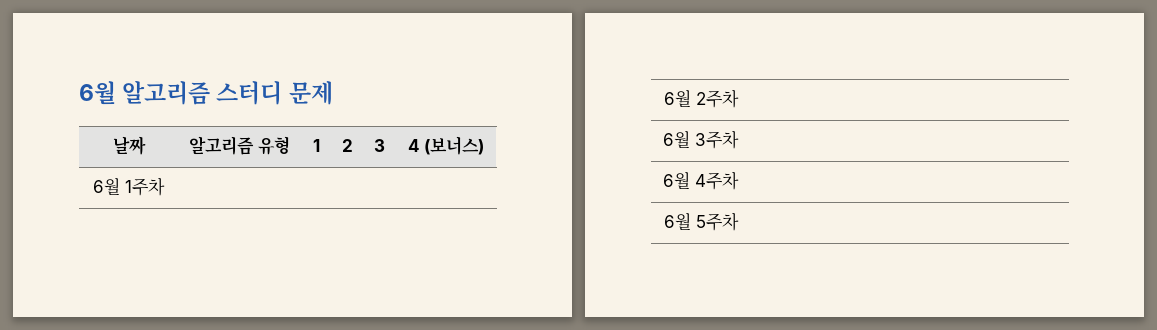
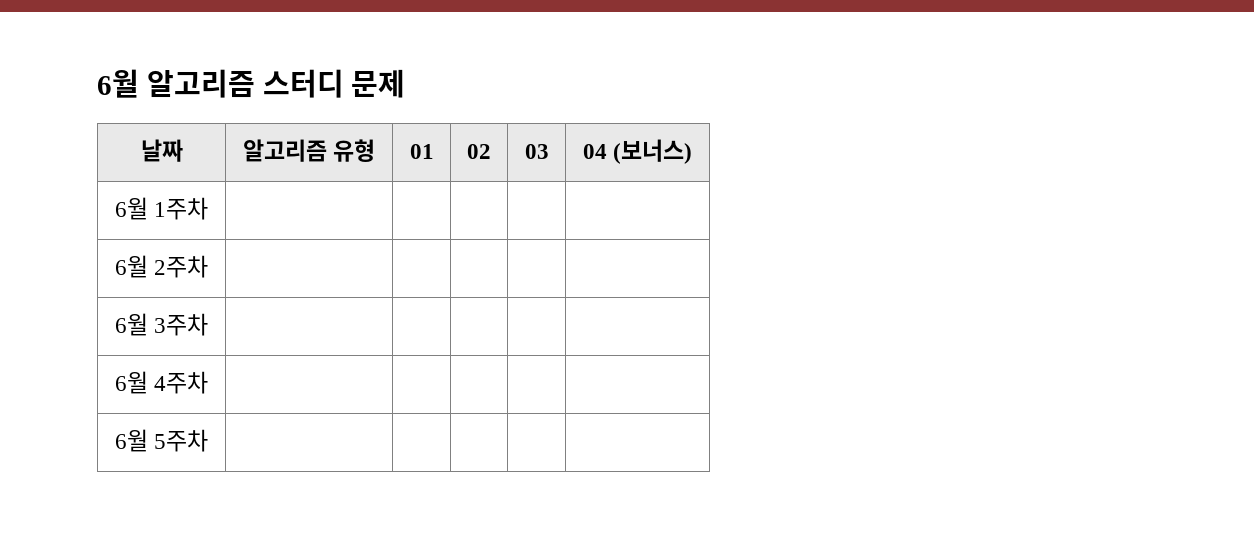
[312,139,320,152] [341,139,353,152] [374,139,385,152] [407,139,420,152] 1 | 2 | 3 | 4 -> [409,144,434,159] [467,144,491,159] [524,144,549,159] [582,144,607,159] 01 | 02 | 03 | 04

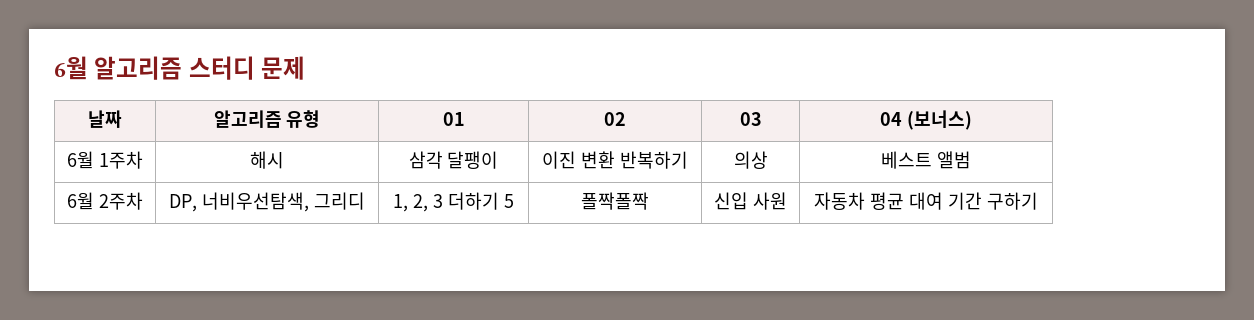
[114,255,209,278] [114,313,209,336] [114,371,209,394] [114,429,209,452] | | | | // 6월 2주차 | | | | | // 6월 3주차 | | | | | // 6월 4주차 | | | | | // 6월 5주차 | | | | | -> [250,151,284,169] [408,151,499,169] [542,151,688,169] [733,151,768,169] [881,151,971,169] [67,192,143,210] [169,192,365,212] [393,192,514,212] [581,192,649,210] [714,192,787,210] [814,192,1038,210] 해시 | 삼각 달팽이 | 이진 변환 반복하기 | 의상 | 베스트 앨범 // 6월 2주차 | DP, 너비우선탐색, 그리디 | 1, 2, 3 더하기 5 | 폴짝폴짝 | 신입 사원 | 자동차 평균 대여 기간 구하기

